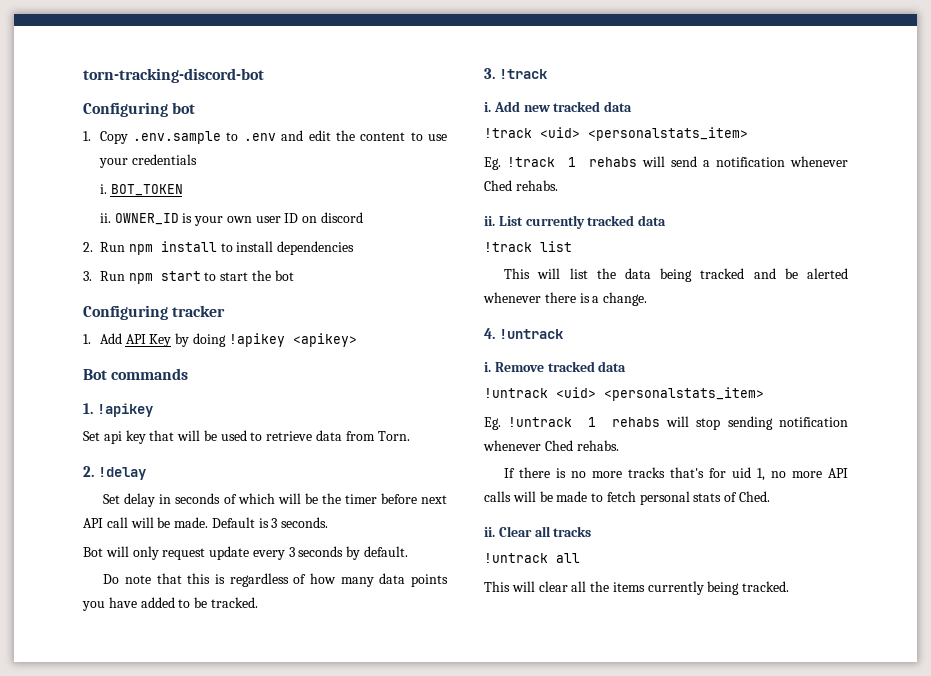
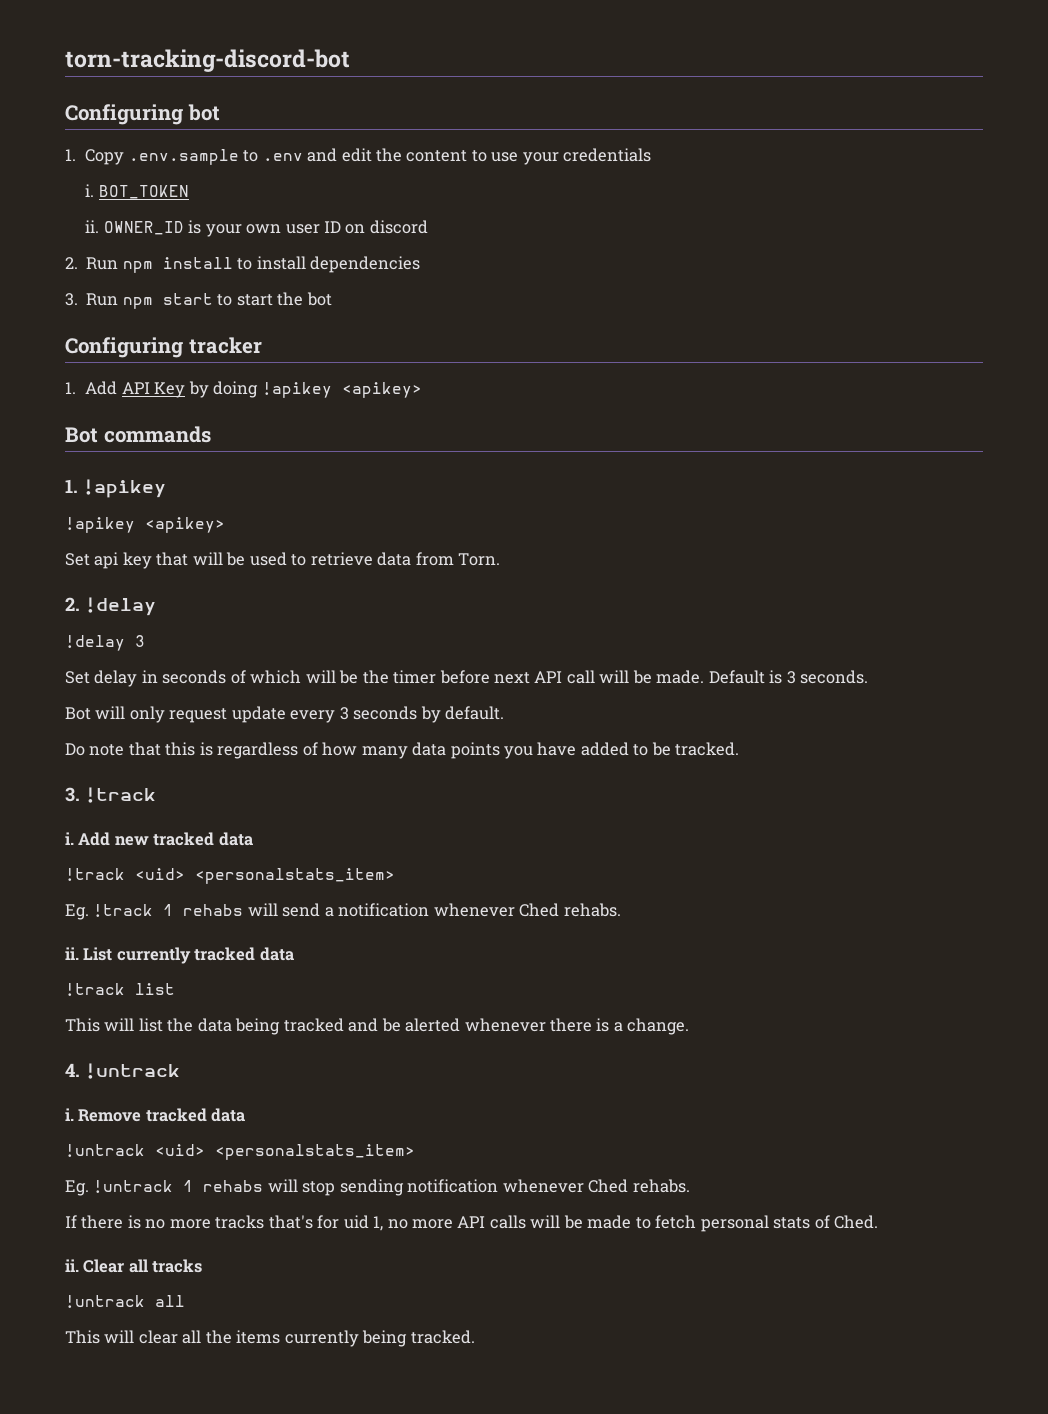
(153, 410) none -> [65,517,225,533] // !apikey <apikey>
(146, 473) none -> [65,635,145,651] // !delay 3

